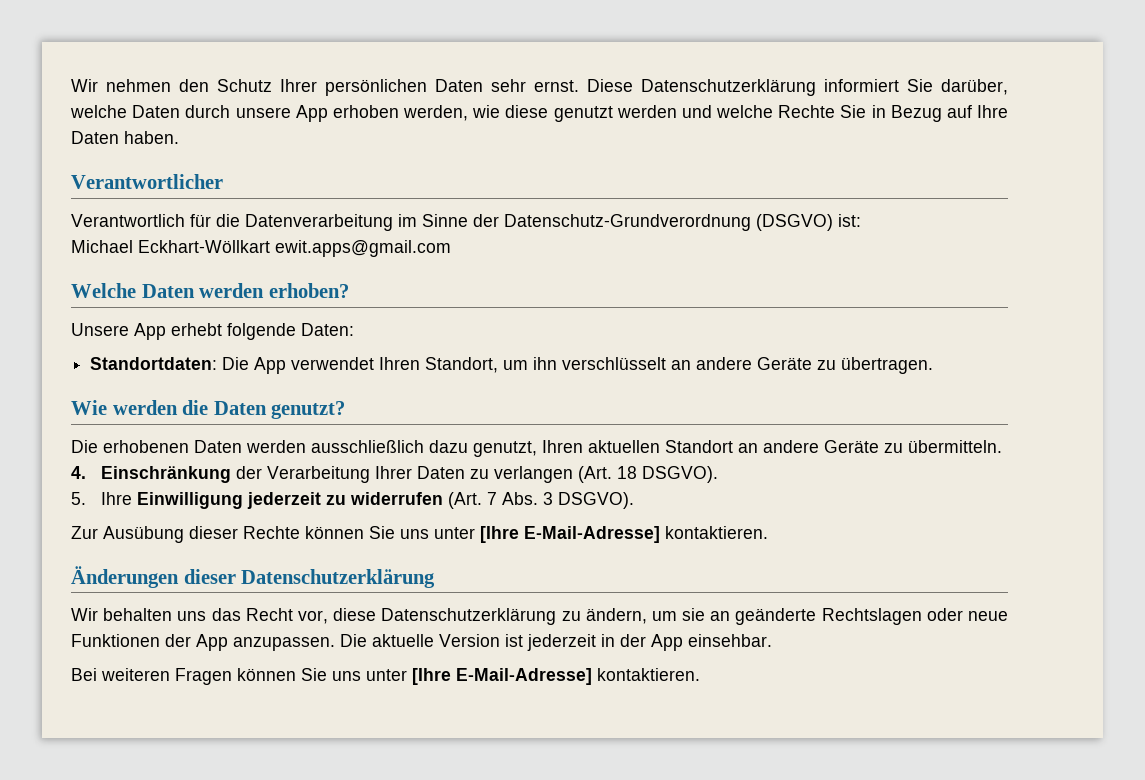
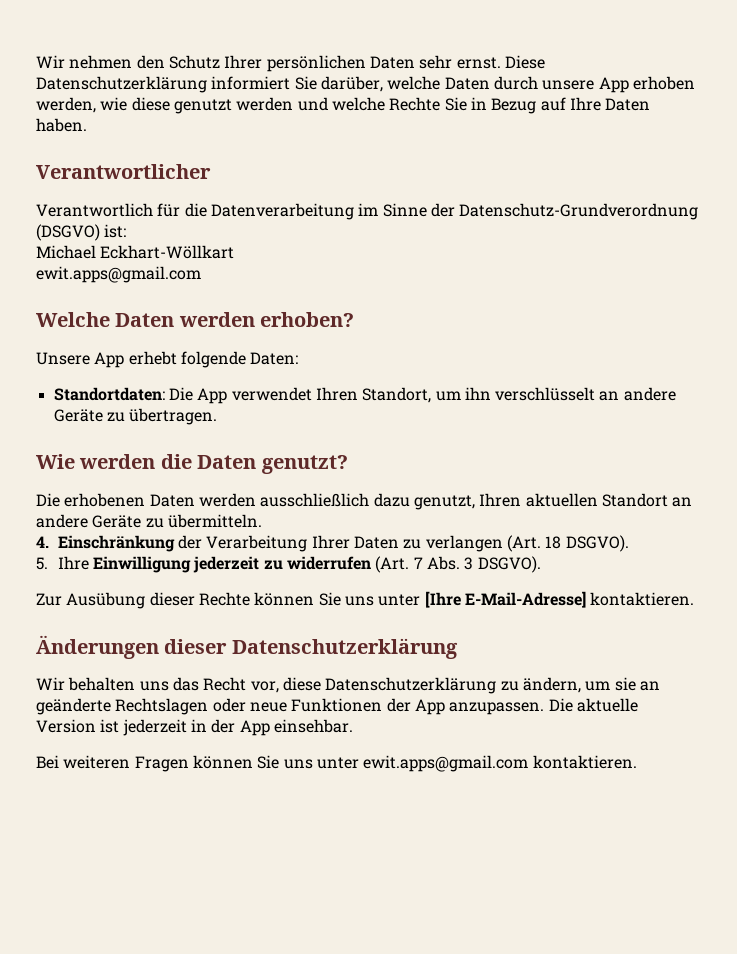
(270, 246) none -> (235, 252) //
[412,668,592,685] [Ihre E-Mail-Adresse] -> [363,755,529,772] ewit.apps@gmail.com

